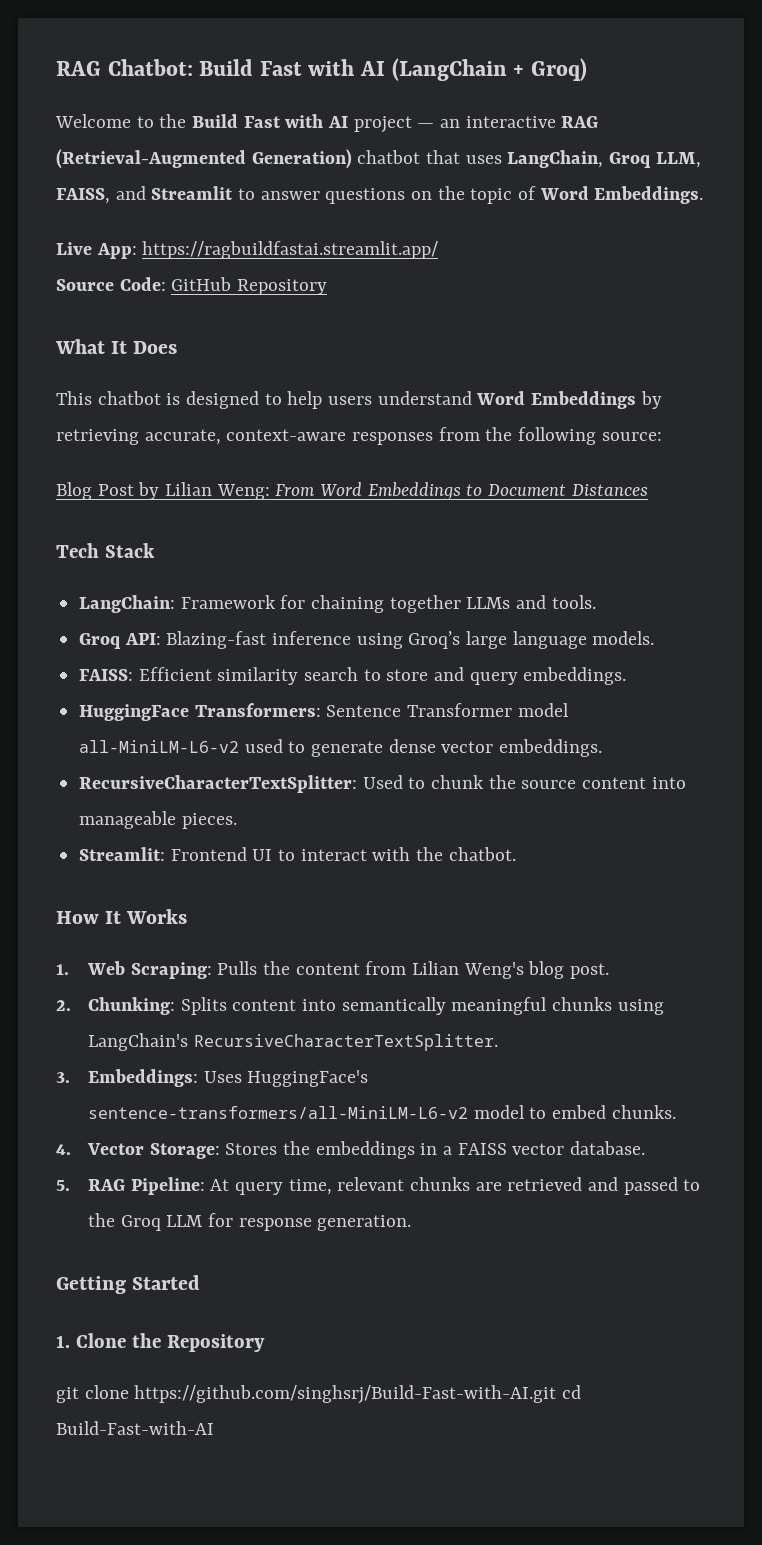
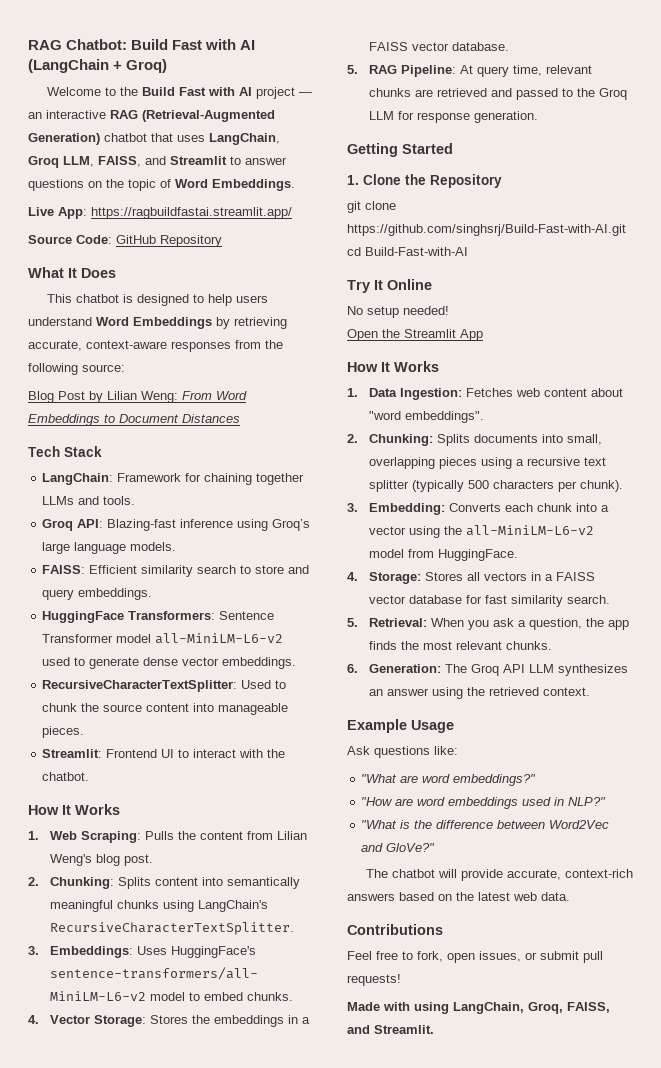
(214, 1428) none -> [347,279,432,293] [347,306,449,318] [347,329,483,341] [347,361,439,372] [347,388,624,400] [369,411,485,423] [347,434,603,446] [369,457,607,469] [369,480,624,492] [347,503,610,515] [369,525,595,538] [369,549,519,561] [347,572,596,584] [369,595,611,607] [347,618,630,630] [369,641,553,650] [347,664,629,676] [369,687,591,699] [347,719,454,733] [347,746,458,758] [361,774,537,786] [361,797,607,809] [361,820,610,829] [361,843,436,852] [365,869,633,881] [347,892,570,901] [347,924,443,935] [347,951,603,963] [347,974,401,986] [347,1002,610,1014] [347,1025,434,1034] // Try It Online // No setup needed! // Open the Streamlit App // How It Works // 1. Data Ingestion: Fetches web content about "word embeddings". // 2. Chunking: Splits documents into small, overlapping pieces using a recursive text splitter (typically 500 characters per chunk). // 3. Embedding: Converts each chunk into a vector using the all-MiniLM-L6-v2 model from HuggingFace. // 4. Storage: Stores all vectors in a FAISS vector database for fast similarity search. // 5. Retrieval: When you ask a question, the app finds the most relevant chunks. // 6. Generation: The Groq API LLM synthesizes an answer using the retrieved context. // Example Usage // Ask questions like: // "What are word embeddings?" // "How are word embeddings used in NLP?" // "What is the difference between Word2Vec and GloVe?" // The chatbot will provide accurate, context-rich answers based on the latest web data. // Contributions // Feel free to fork, open issues, or submit pull requests! // Made with using LangChain, Groq, FAISS, and Streamlit.

